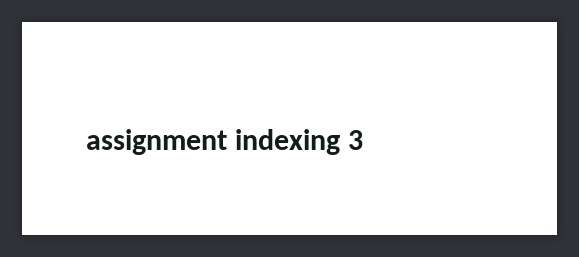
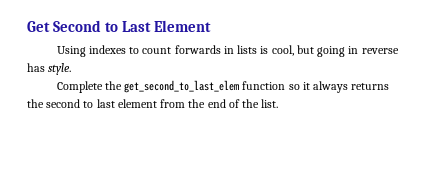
[86,129,364,155] assignment indexing 3 -> [27,20,212,32] [56,45,399,57] [27,63,72,75] [56,80,390,93] [27,99,279,108] Get Second to Last Element // Using indexes to count forwards in lists is cool, but going in reverse has style. // Complete the get_second_to_last_elem function so it always returns the second to last element from the end of the list.

